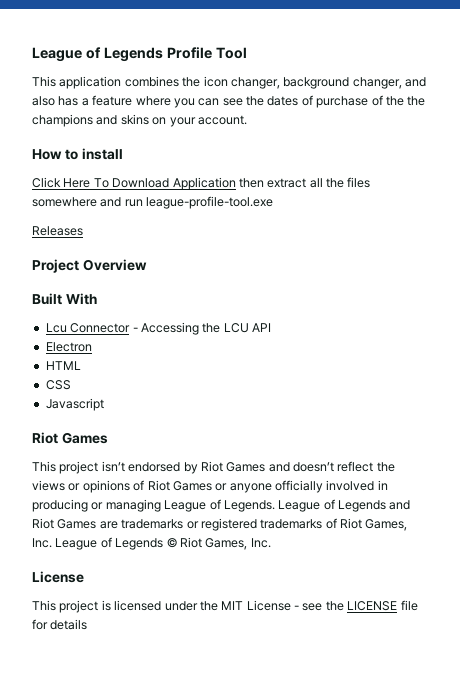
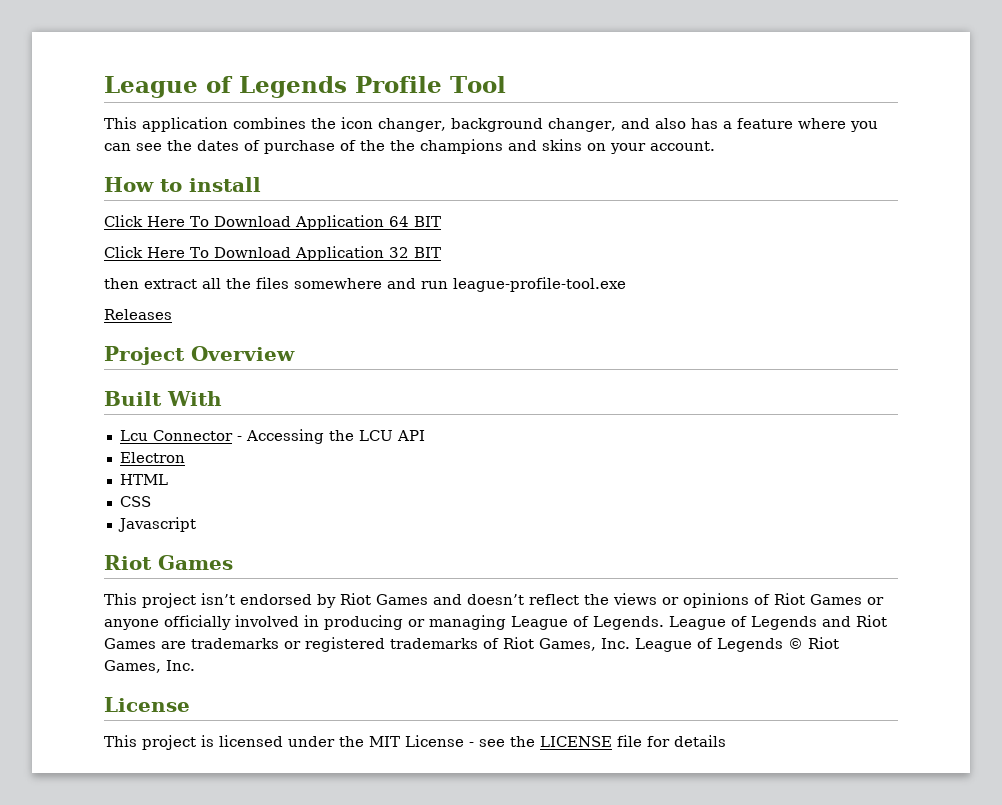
(236, 183) none -> [388,216,441,227] [104,246,441,261] 64 BIT // Click Here To Download Application 32 BIT //

